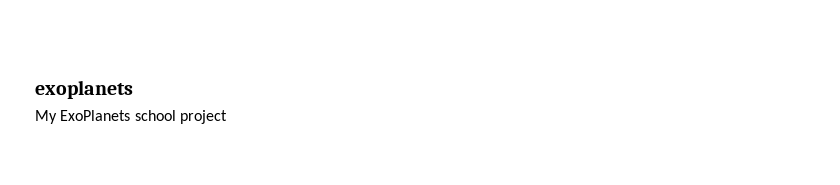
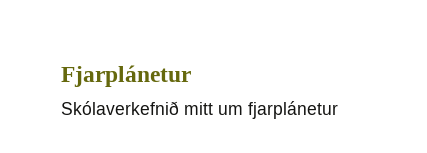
[35,80,133,99] [35,110,227,124] exoplanets // My ExoPlanets school project -> [61,65,191,87] [61,101,338,119] Fjarplánetur // Skólaverkefnið mitt um fjarplánetur

